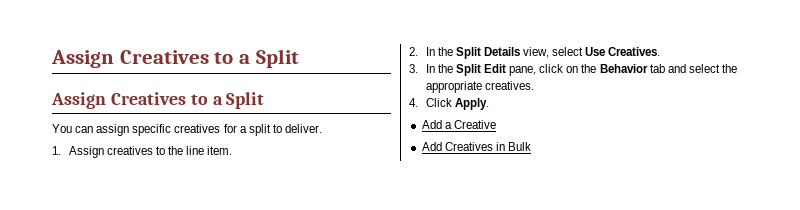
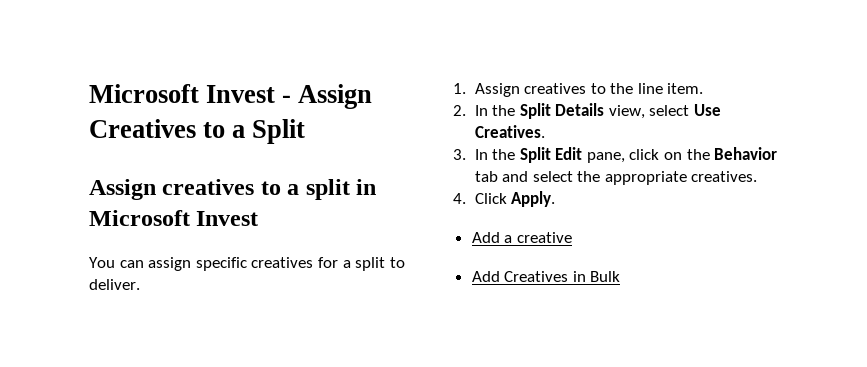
(51, 59) none -> [89,84,292,103] Microsoft Invest -
[110,92,265,109] Creatives to a Split -> [162,179,377,200] [89,210,259,226] creatives to a split in Microsoft Invest
[453,120,496,129] Creative -> [516,232,572,243] creative

